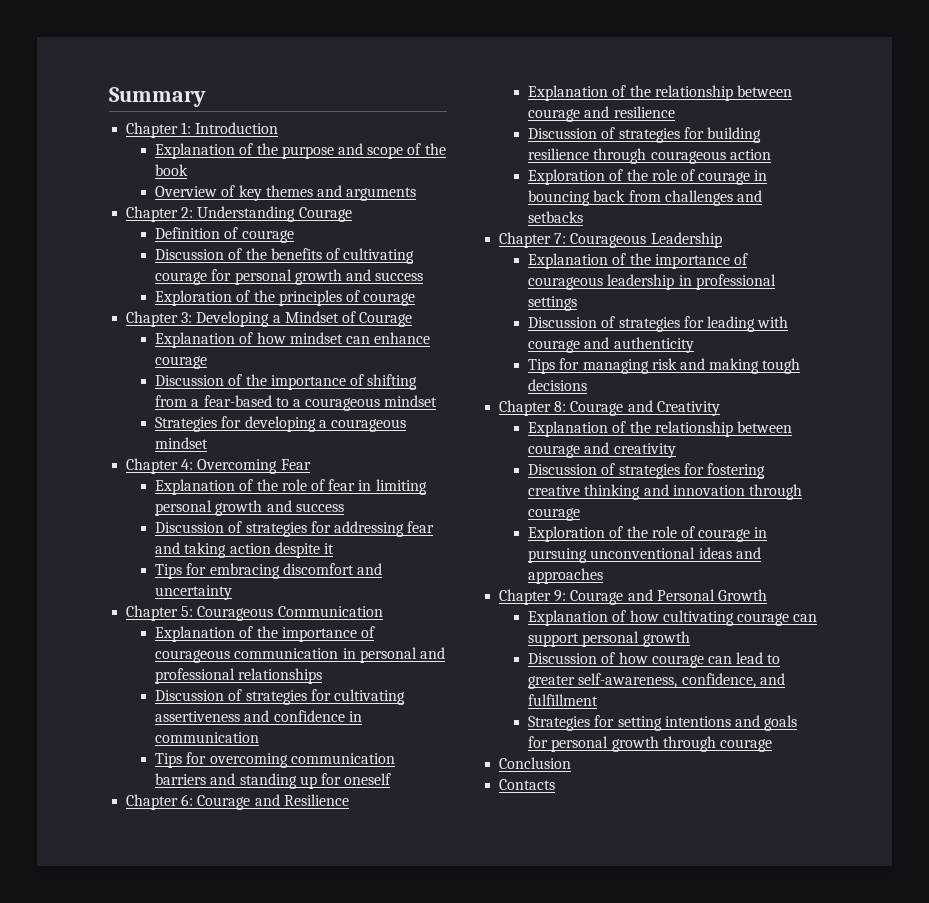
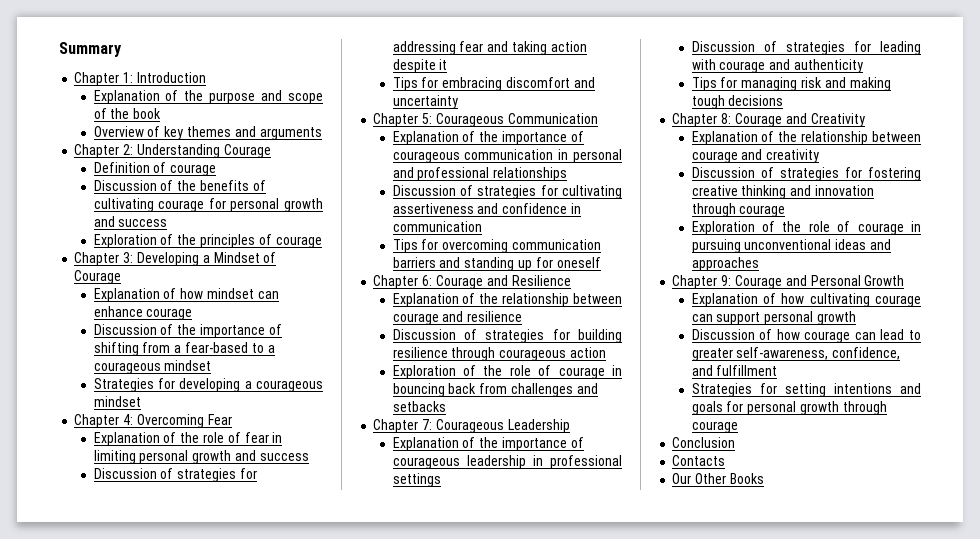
(556, 784) none -> [672,473,764,484] // Our Other Books

